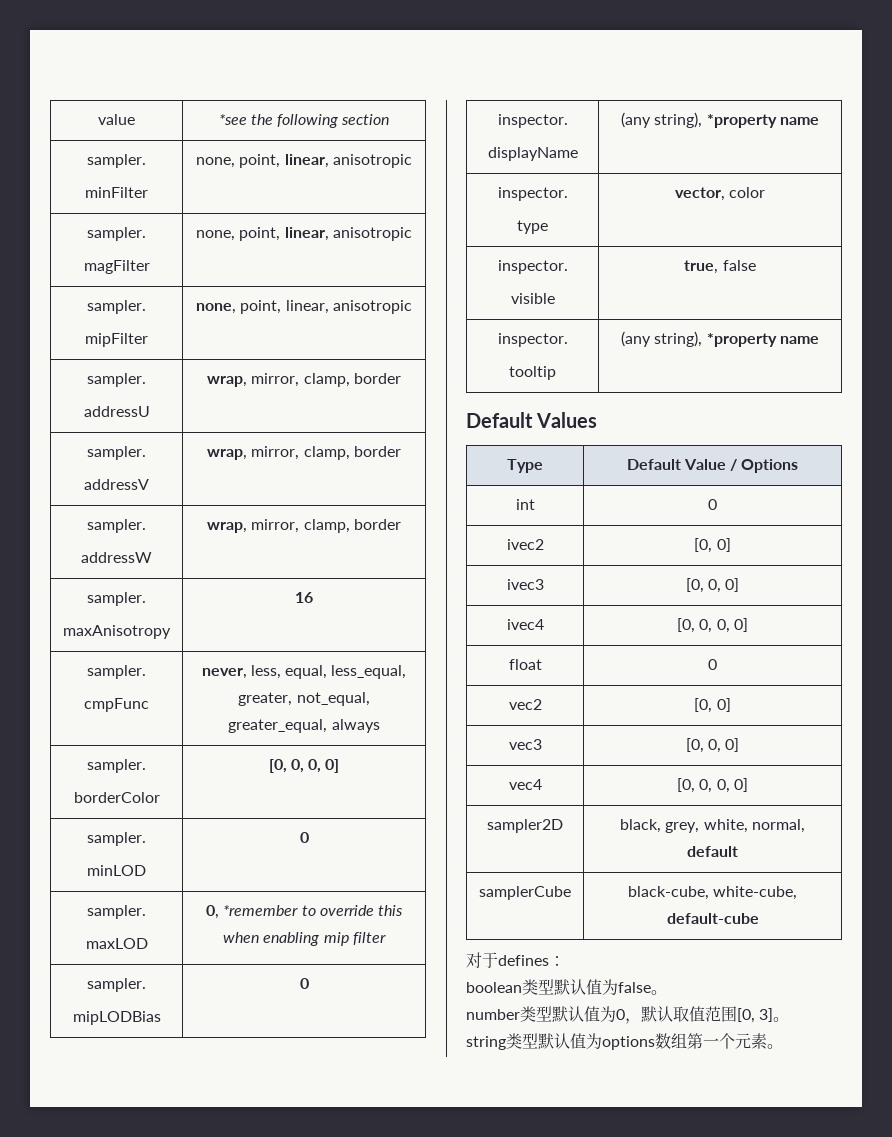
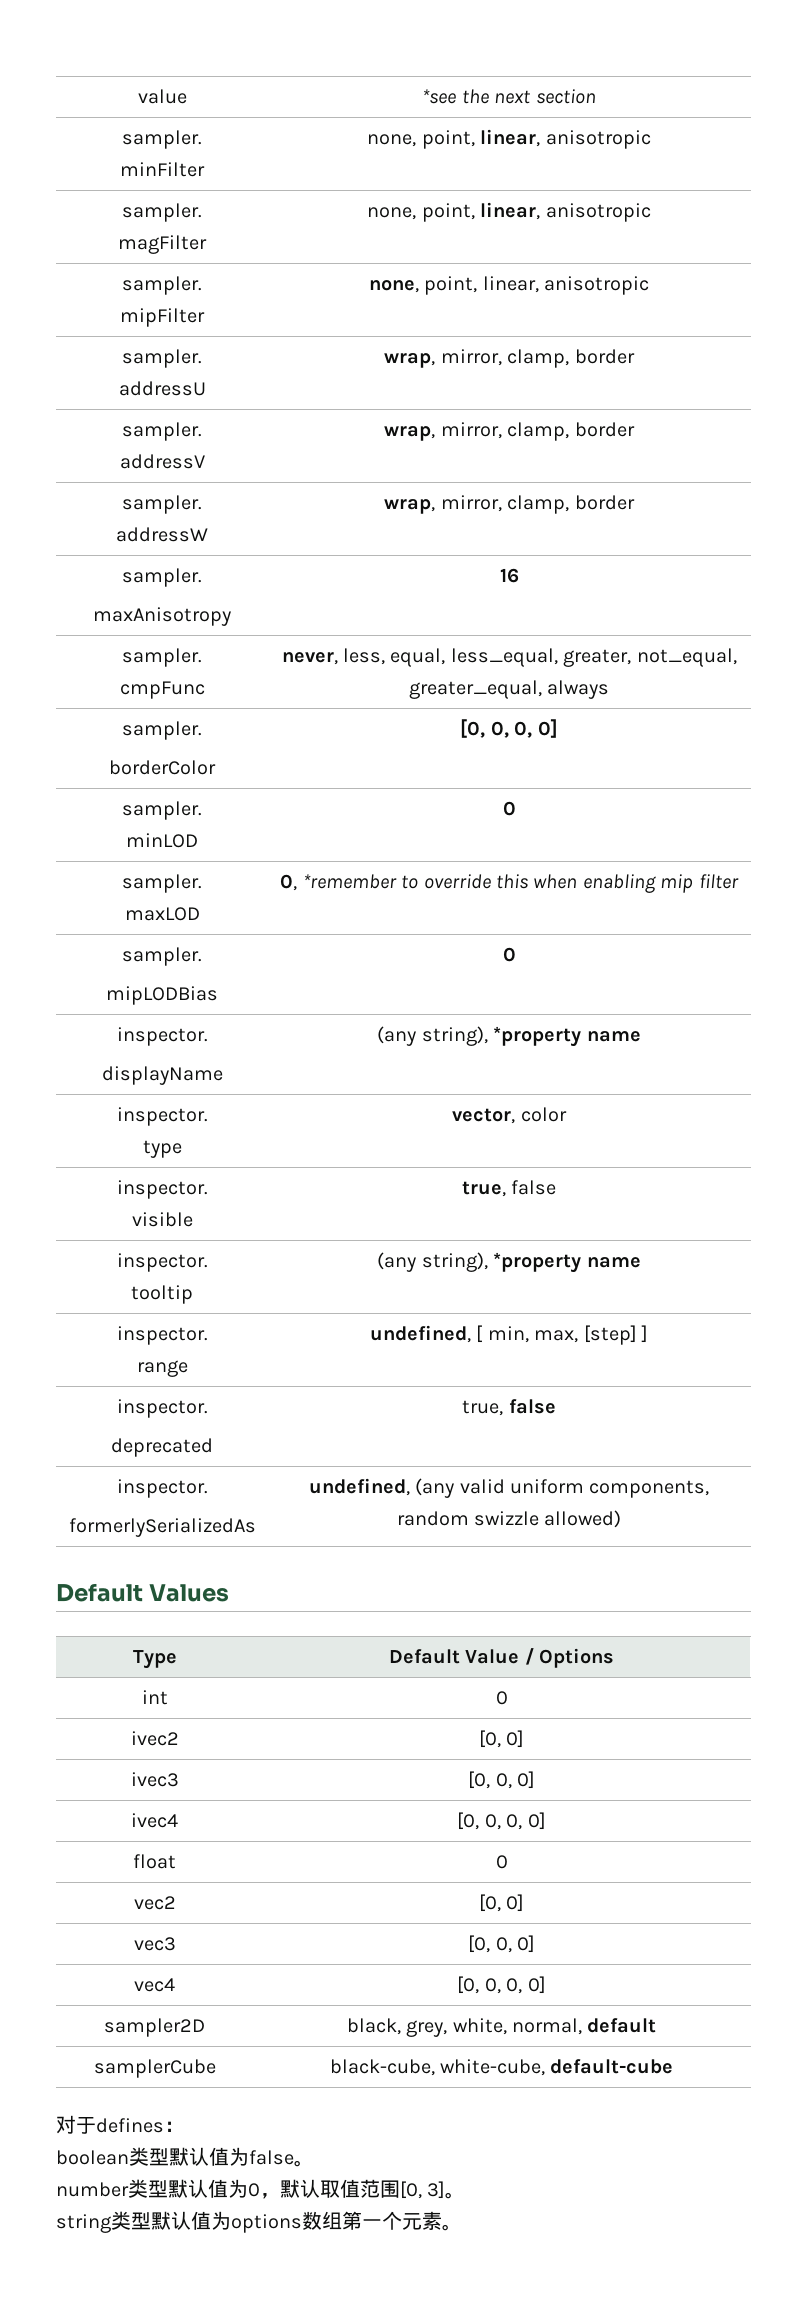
[277,114,339,128] following -> [494,90,531,104] next
(819, 340) none -> [116,1326,208,1345] [136,1360,188,1377] [370,1325,648,1345] [116,1399,208,1418] [111,1438,213,1457] [462,1399,556,1416] [116,1479,208,1498] [68,1518,256,1537] [308,1478,710,1498] [396,1510,622,1528] // inspector. // range | undefined, [ min, max, [step] ] // inspector. // deprecated | true, false // inspector. // formerlySerializedAs | undefined, (any valid uniform components, random swizzle allowed)

